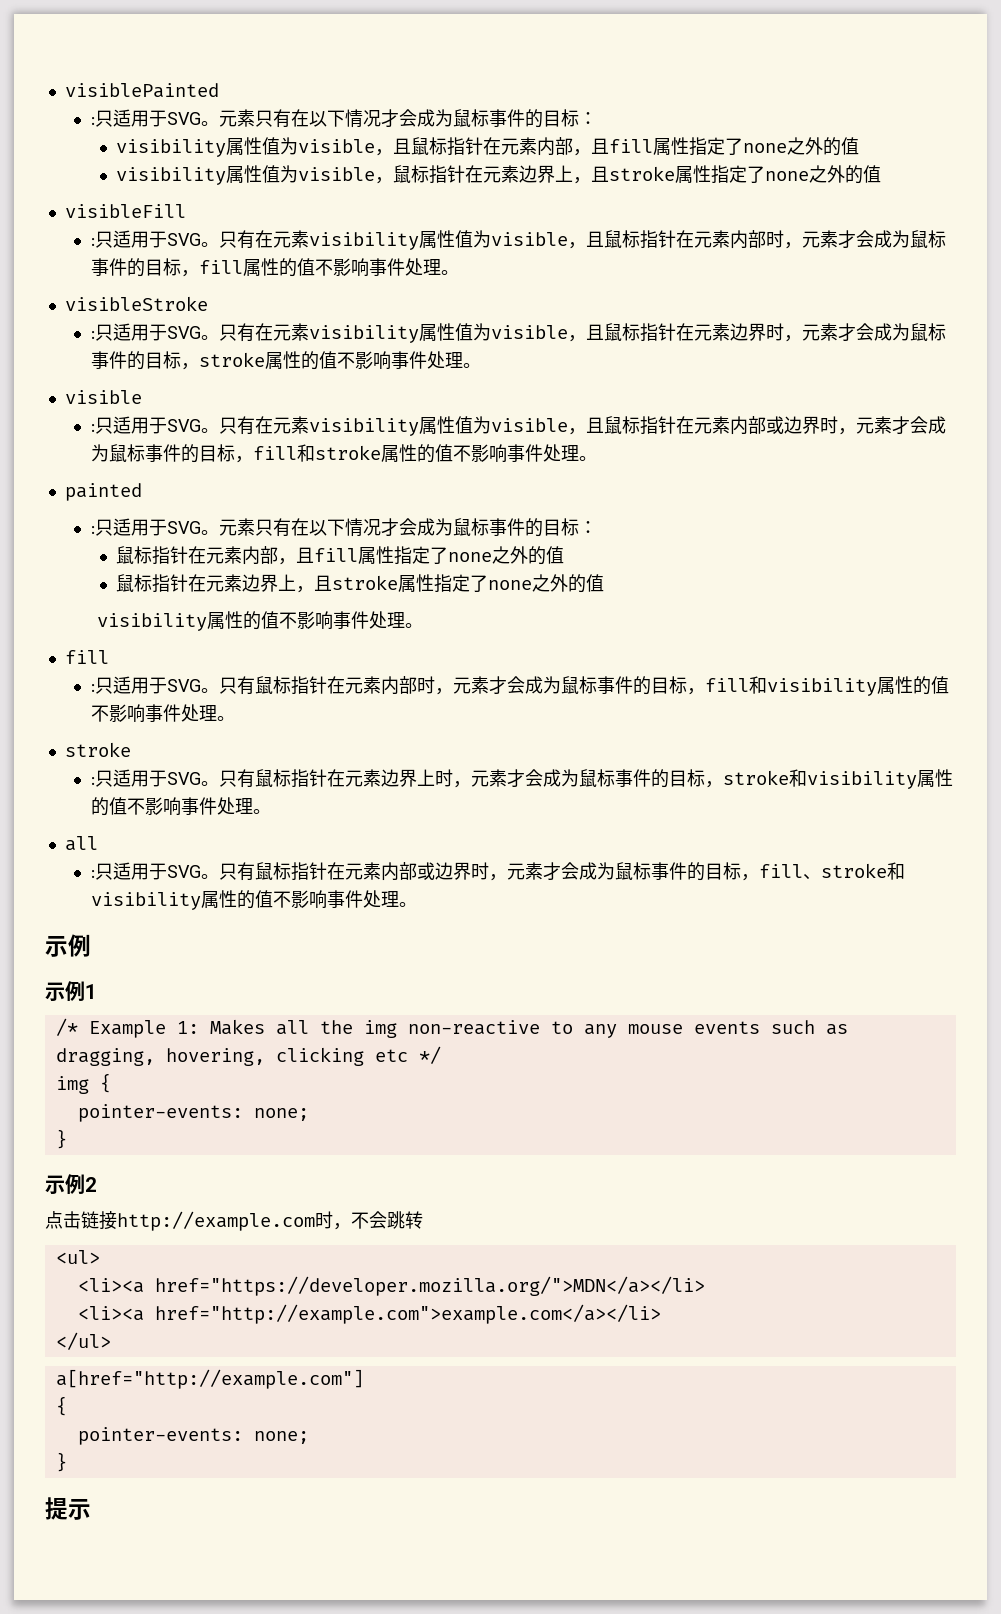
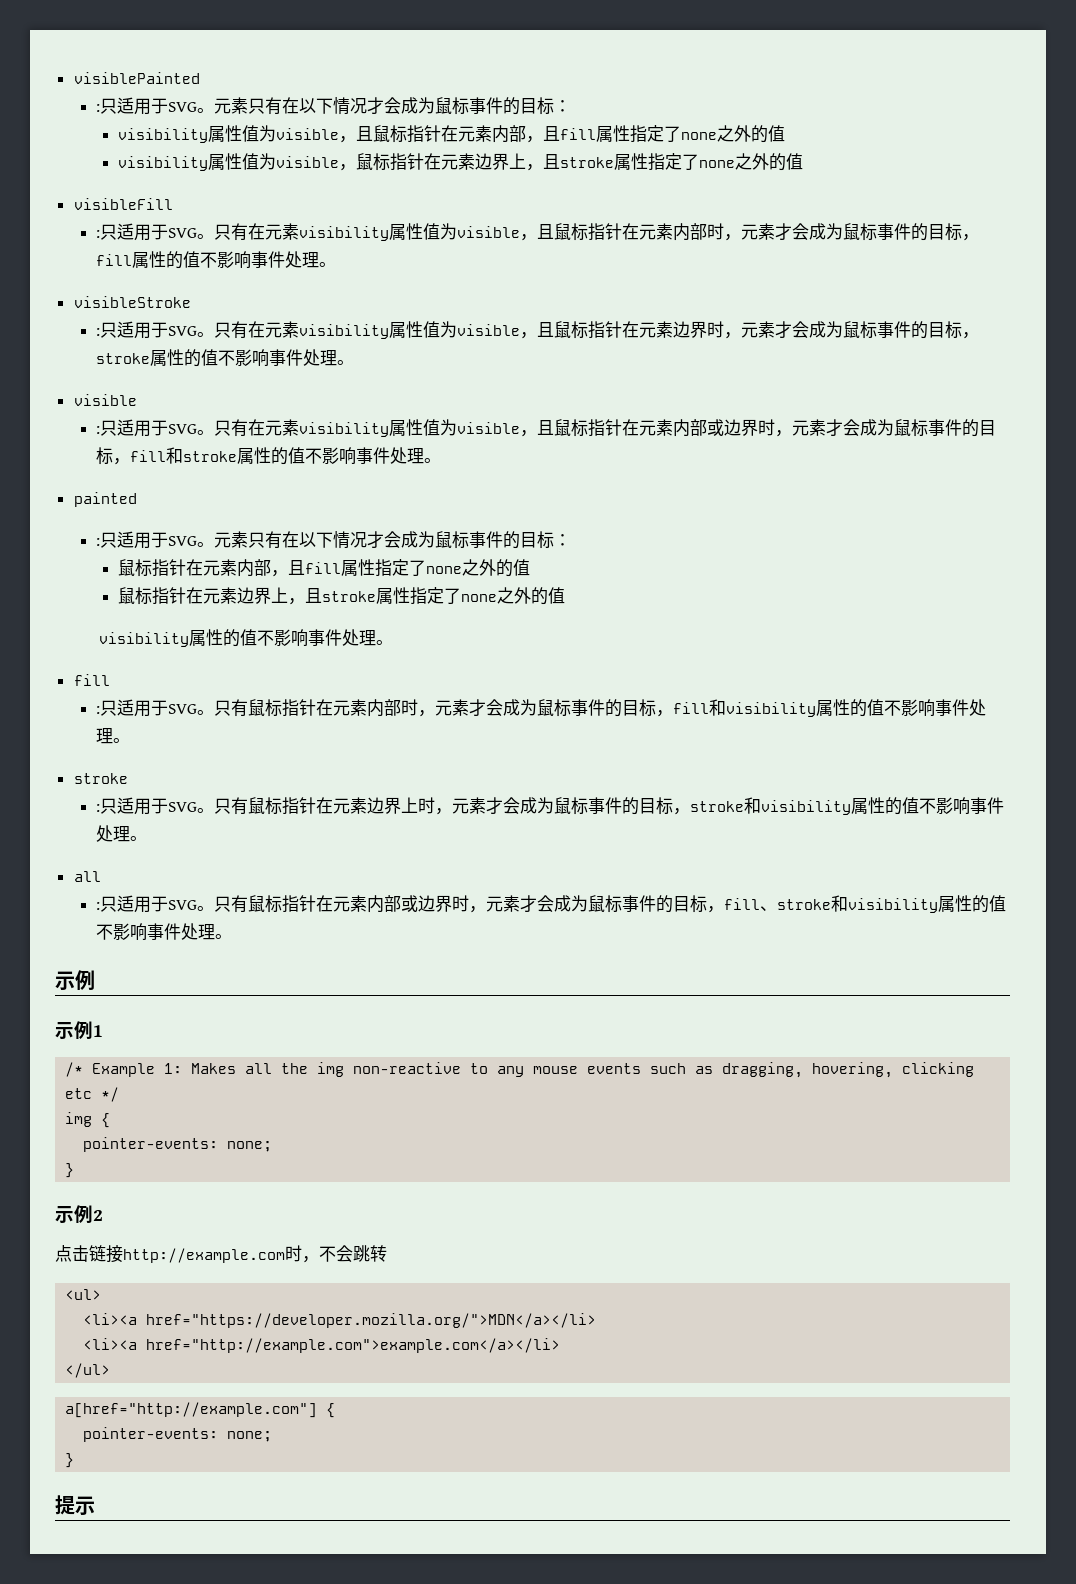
(364, 1379) // -> (318, 1410) none

